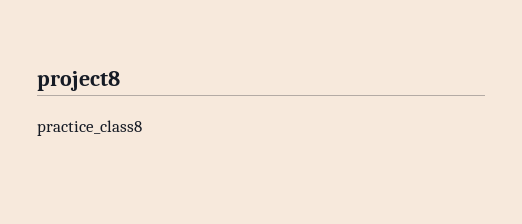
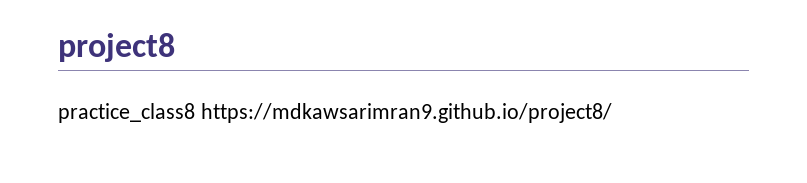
(142, 128) none -> [200,103,612,123] https://mdkawsarimran9.github.io/project8/

